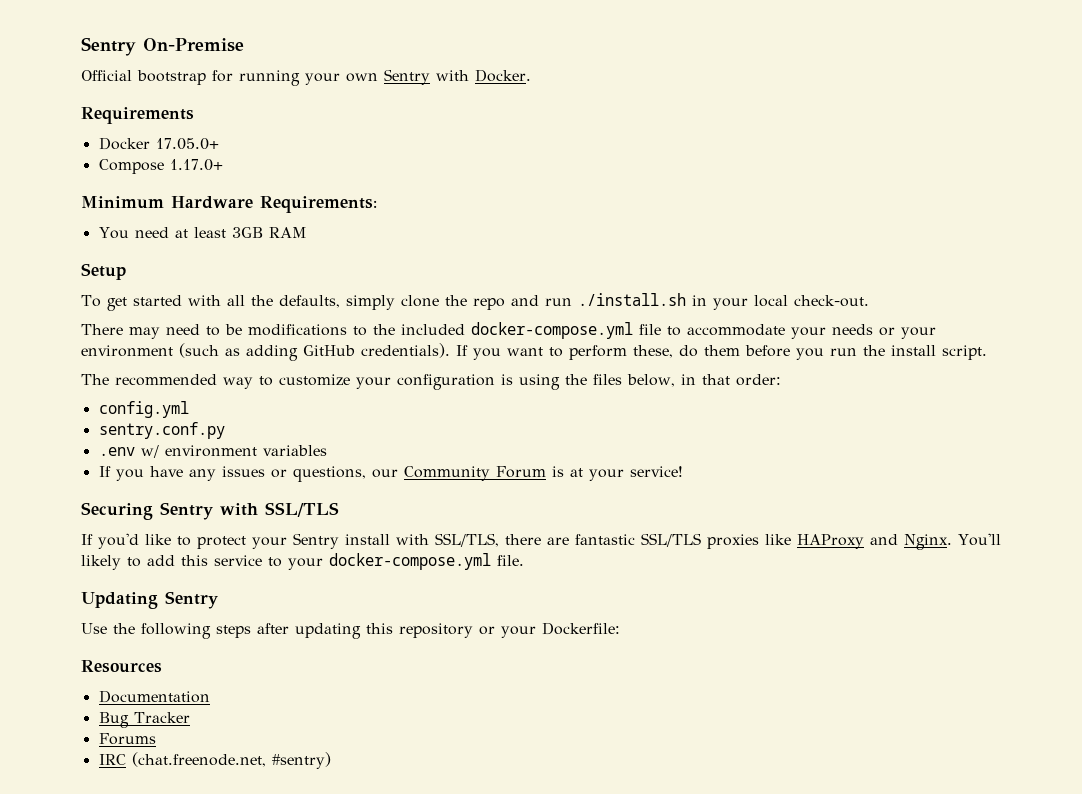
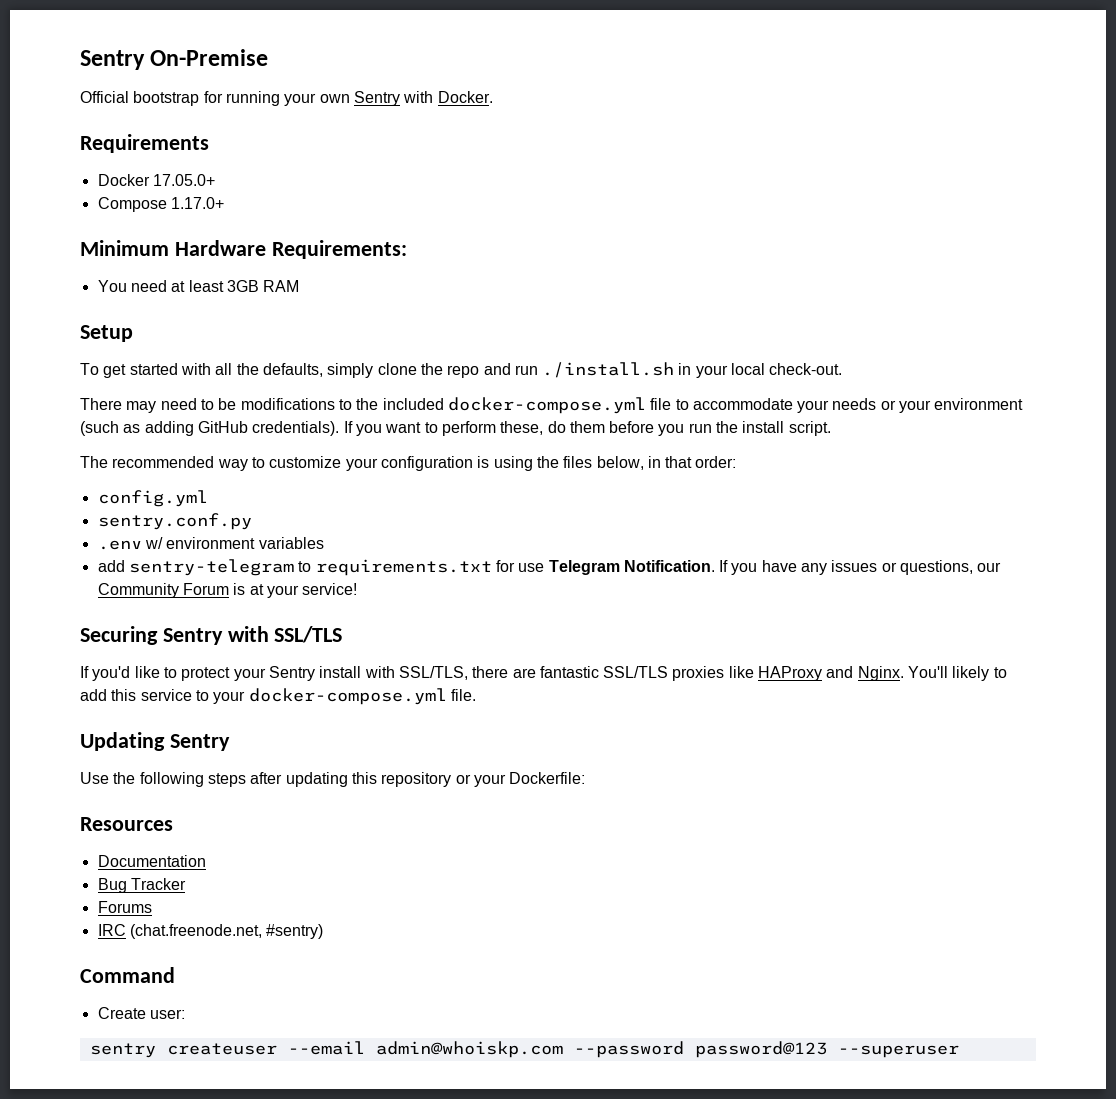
(327, 450) none -> [97,559,715,576] add sentry-telegram to requirements.txt for use Telegram Notification.
(331, 760) none -> [80,967,175,983] [97,1007,185,1019] [89,1041,959,1058] // Command // Create user: // sentry createuser --email admin@whoiskp.com --password password@123 --superuser

